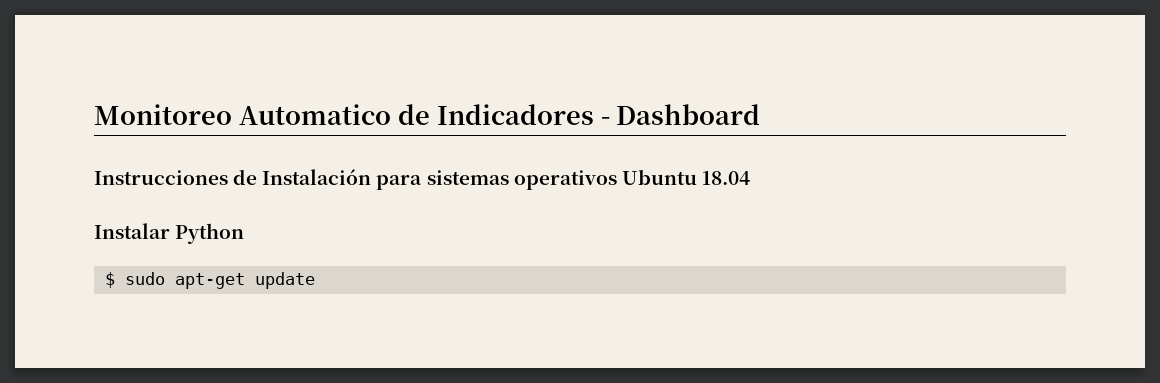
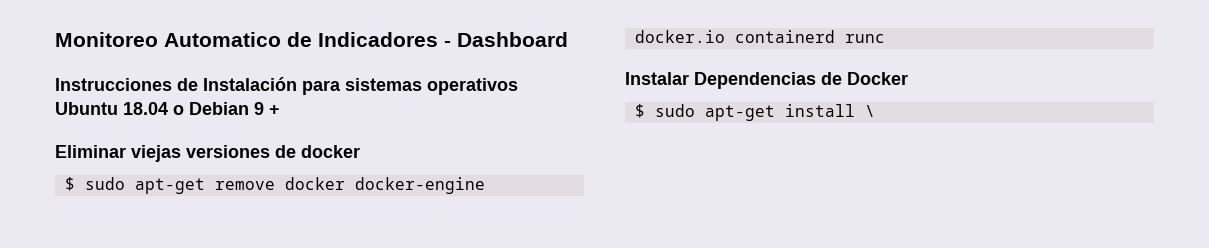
[94,223,245,244] [105,272,316,289] // Instalar Python // $ sudo apt-get update -> [173,102,280,115] [55,145,360,162] [64,177,485,194] [634,30,885,43] [625,72,908,89] [634,104,875,121] o Debian 9 + // Eliminar viejas versiones de docker // $ sudo apt-get remove docker docker-engine docker.io containerd runc // Instalar Dependencias de Docker // $ sudo apt-get install \

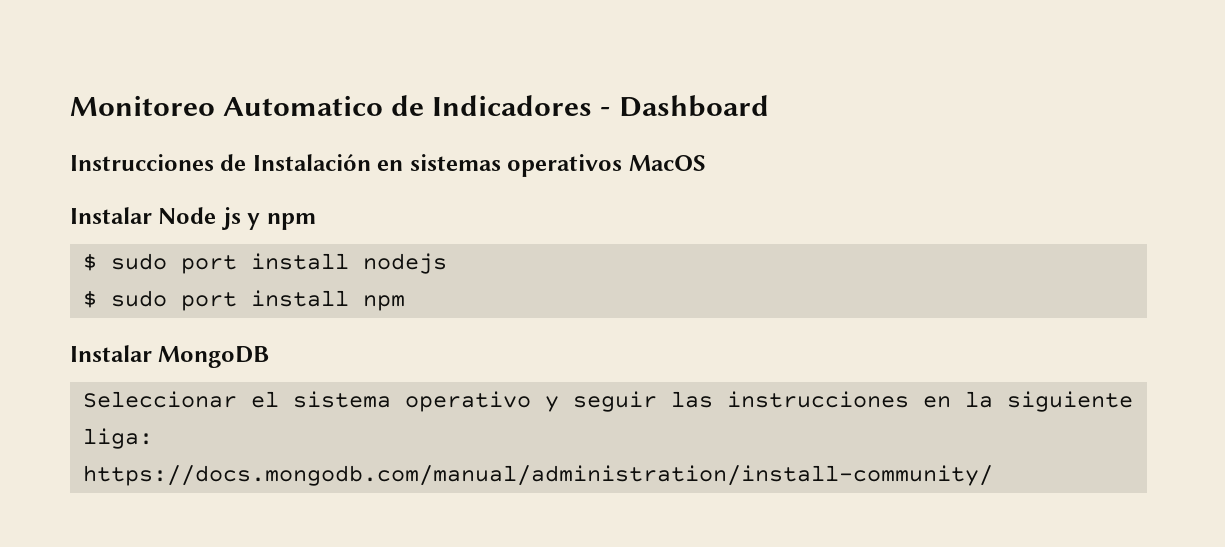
[302,80,341,95] para -> [377,160,404,171] en
[55,102,280,115] [55,145,360,162] [64,177,485,194] [634,30,885,43] [625,72,908,89] [634,104,875,121] Ubuntu 18.04 o Debian 9 + // Eliminar viejas versiones de docker // $ sudo apt-get remove docker docker-engine docker.io containerd runc // Instalar Dependencias de Docker // $ sudo apt-get install \ -> [628,155,706,171] [70,207,316,230] [82,253,447,274] [82,290,405,311] [70,345,270,368] [82,391,1133,412] [82,428,153,449] [82,465,993,486] MacOS // Instalar Node js y npm // $ sudo port install nodejs // $ sudo port install npm // Instalar MongoDB // Seleccionar el sistema operativo y seguir las instrucciones en la siguiente liga: // https://docs.mongodb.com/manual/administration/install-community/

